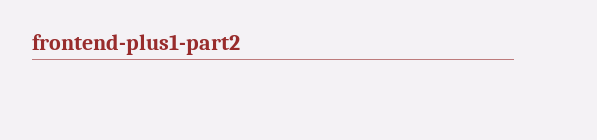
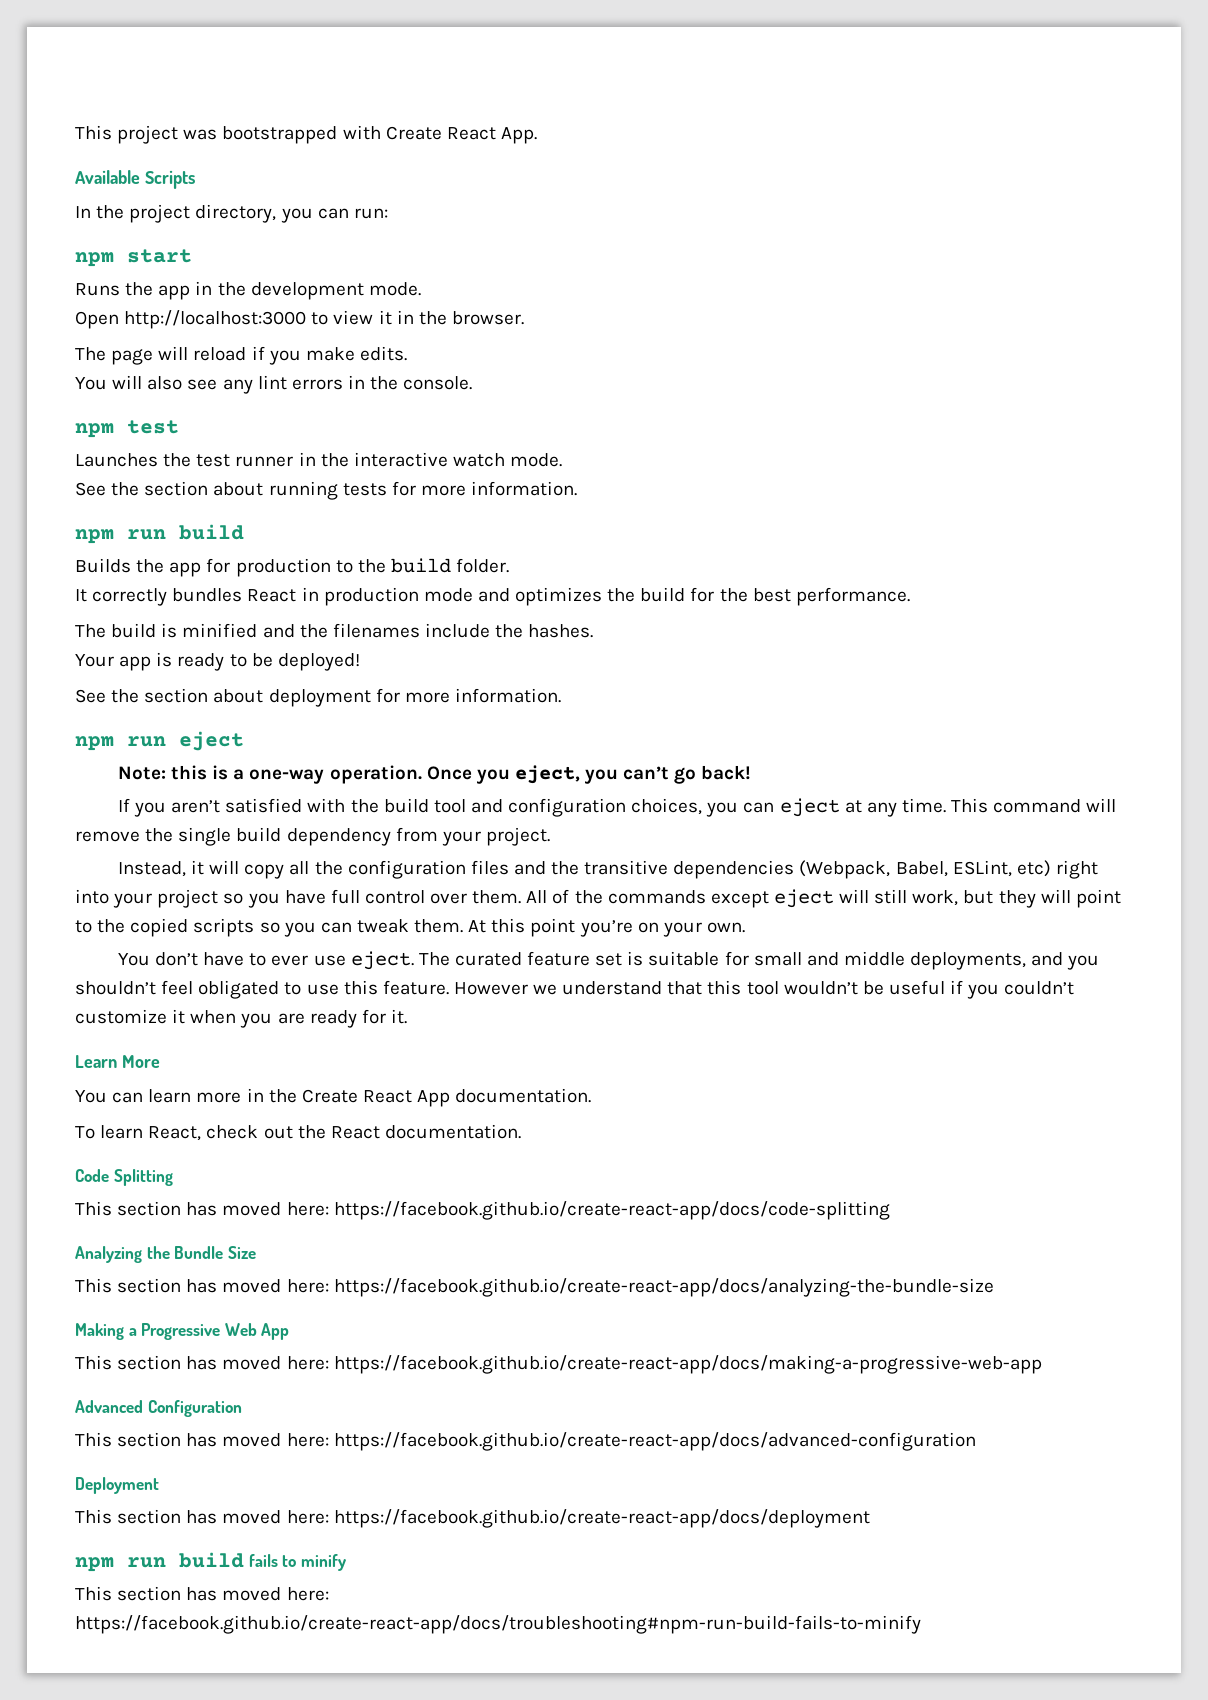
[32,34,240,55] frontend-plus1-part2 -> [75,125,537,144] [75,170,195,189] [75,204,388,223] [75,249,192,267] [75,281,421,300] [75,310,524,329] [75,346,407,365] [75,375,473,394] [75,420,179,438] [75,452,563,467] [75,481,578,500] [75,524,244,544] [75,558,510,577] [75,587,910,606] [75,623,594,638] [75,652,360,671] [75,688,561,707] [75,731,244,751] [117,765,752,784] [117,798,1117,817] [75,827,550,846] [117,860,1098,879] [75,889,1121,908] [75,918,745,937] [117,951,1100,970] [75,980,1075,999] [75,1009,407,1028] [75,1055,160,1068] [75,1088,592,1107] [75,1124,521,1141] [75,1169,173,1186] [75,1201,890,1220] [75,1246,256,1263] [75,1278,994,1297] [75,1323,290,1340] [75,1355,1042,1374] [75,1400,242,1417] [75,1432,976,1451] [75,1477,159,1494] [75,1509,870,1528] [75,1552,346,1572] [75,1586,329,1601] [75,1615,921,1634] This project was bootstrapped with Create React App. // Available Scripts // In the project directory, you can run: // npm start // Runs the app in the development mode. // Open http://localhost:3000 to view it in the browser. // The page will reload if you make edits. // You will also see any lint errors in the console. // npm test // Launches the test runner in the interactive watch mode. // See the section about running tests for more information. // npm run build // Builds the app for production to the build folder. // It correctly bundles React in production mode and optimizes the build for the best performance. // The build is minified and the filenames include the hashes. // Your app is ready to be deployed! // See the section about deployment for more information. // npm run eject // Note: this is a one-way operation. Once you eject, you can’t go back! // If you aren’t satisfied with the build tool and configuration choices, you can eject at any time. This command will remove the single build dependency from your project. // Instead, it will copy all the configuration files and the transitive dependencies (Webpack, Babel, ESLint, etc) right into your project so you have full control over them. All of the commands except eject will still work, but they will point to the copied scripts so you can tweak them. At this point you’re on your own. // You don’t have to ever use eject. The curated feature set is suitable for small and middle deployments, and you shouldn’t feel obligated to use this feature. However we understand that this tool wouldn’t be useful if you couldn’t customize it when you are ready for it. // Learn More // You can learn more in the Create React App documentation. // To learn React, check out the React documentation. // Code Splitting // This section has moved here: https://facebook.github.io/create-react-app/docs/code-splitting // Analyzing the Bundle Size // This section has moved here: https://facebook.github.io/create-react-app/docs/analyzing-the-bundle-size // Making a Progressive Web App // This section has moved here: https://facebook.github.io/create-react-app/docs/making-a-progressive-web-app // Advanced Configuration // This section has moved here: https://facebook.github.io/create-react-app/docs/advanced-configuration // Deployment // This section has moved here: https://facebook.github.io/create-react-app/docs/deployment // npm run build fails to minify // This section has moved here: https://facebook.github.io/create-react-app/docs/troubleshooting#npm-run-build-fails-to-minify

